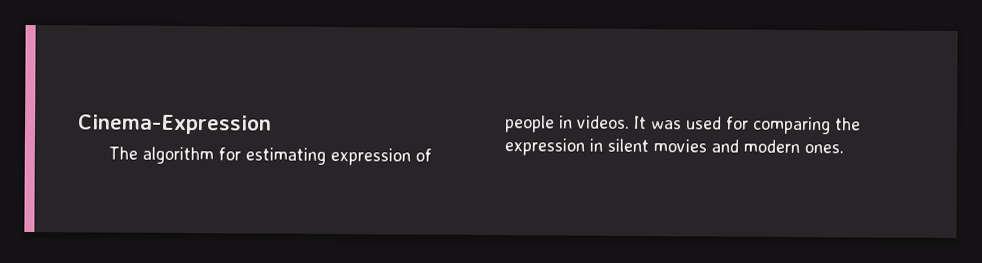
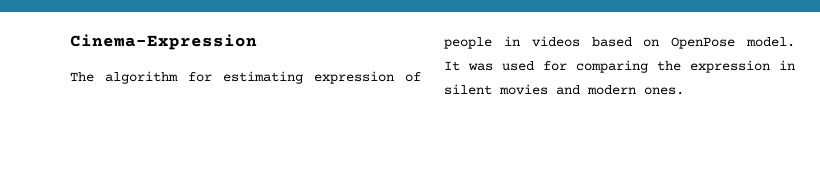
[577,115,630,129] videos. -> [531,36,795,49] videos based on OpenPose model.

